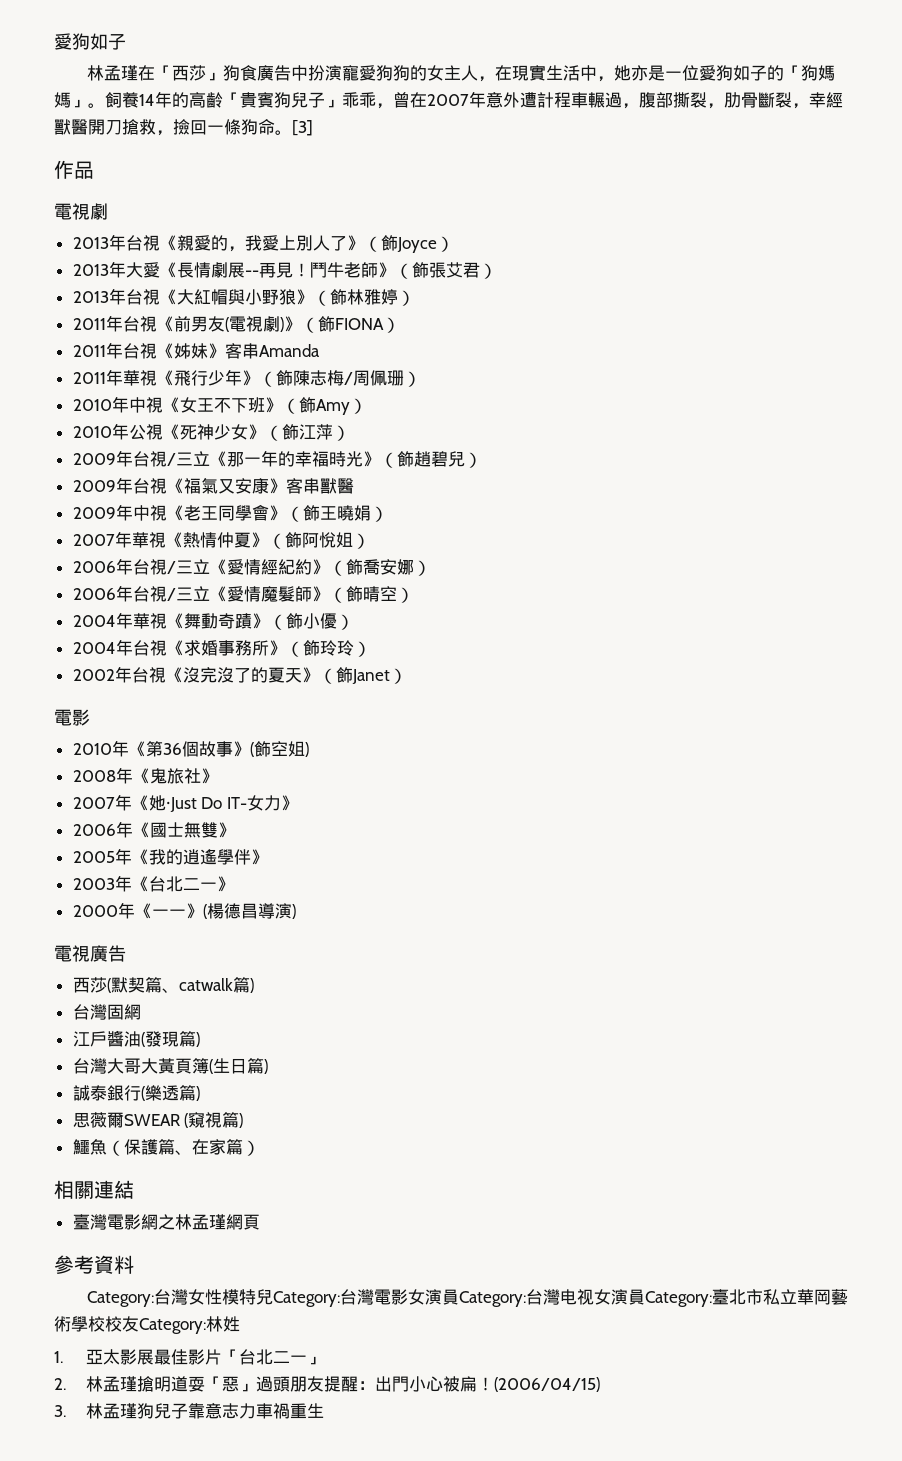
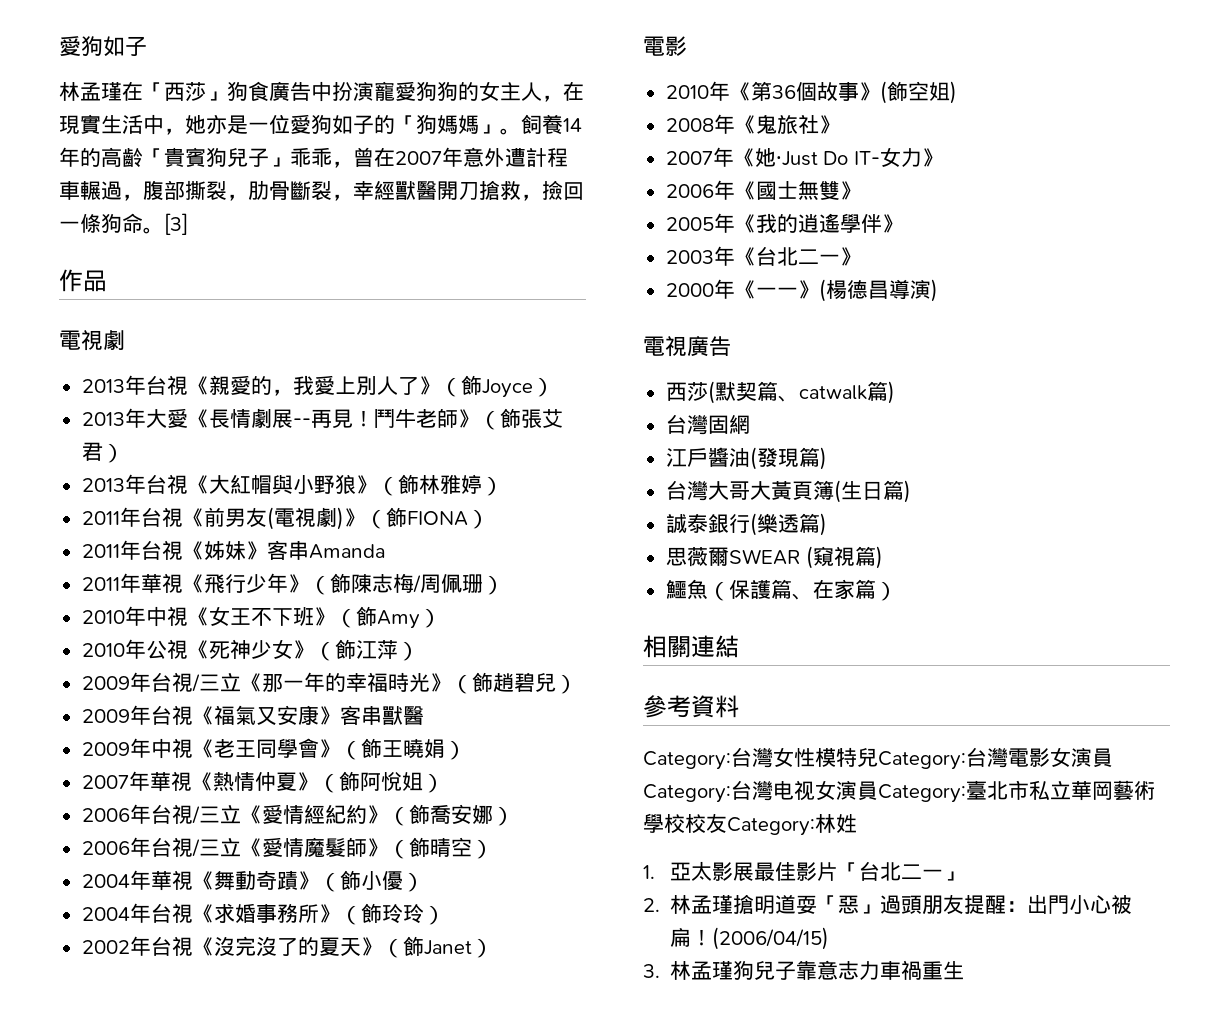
[72,1214,260,1230] // 臺灣電影網之林孟瑾網頁 -> (739, 646) none

